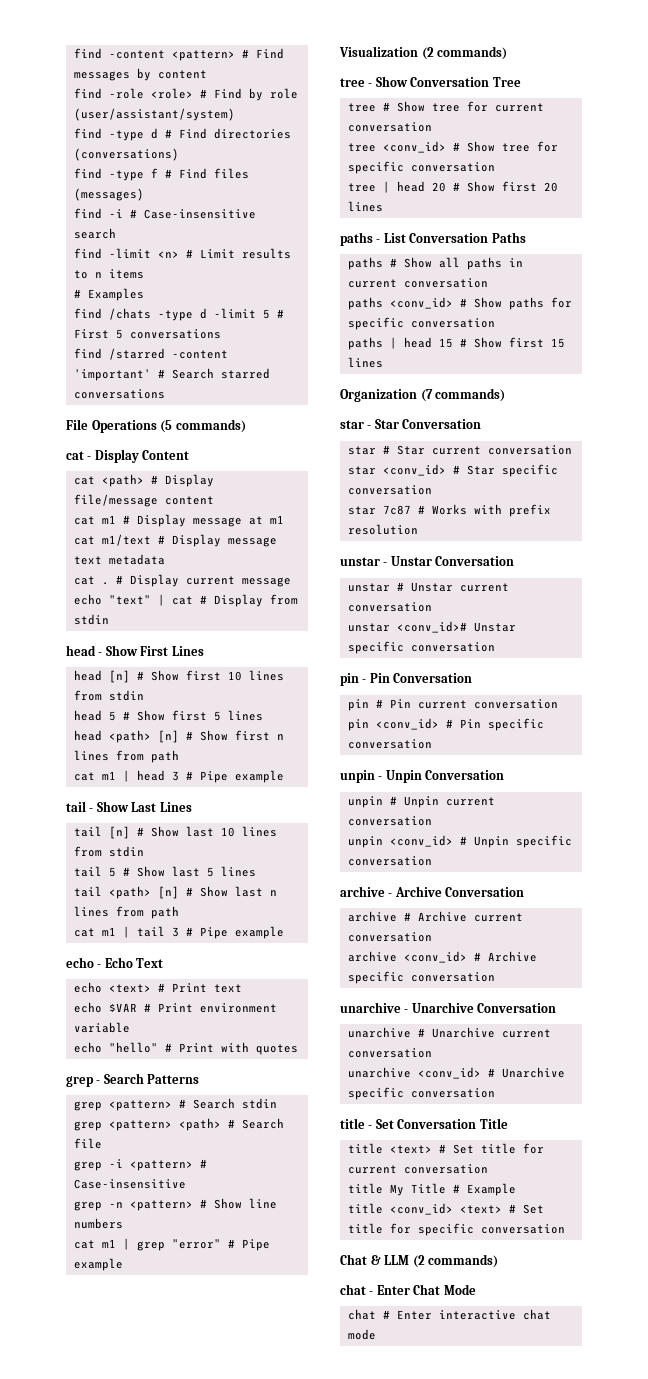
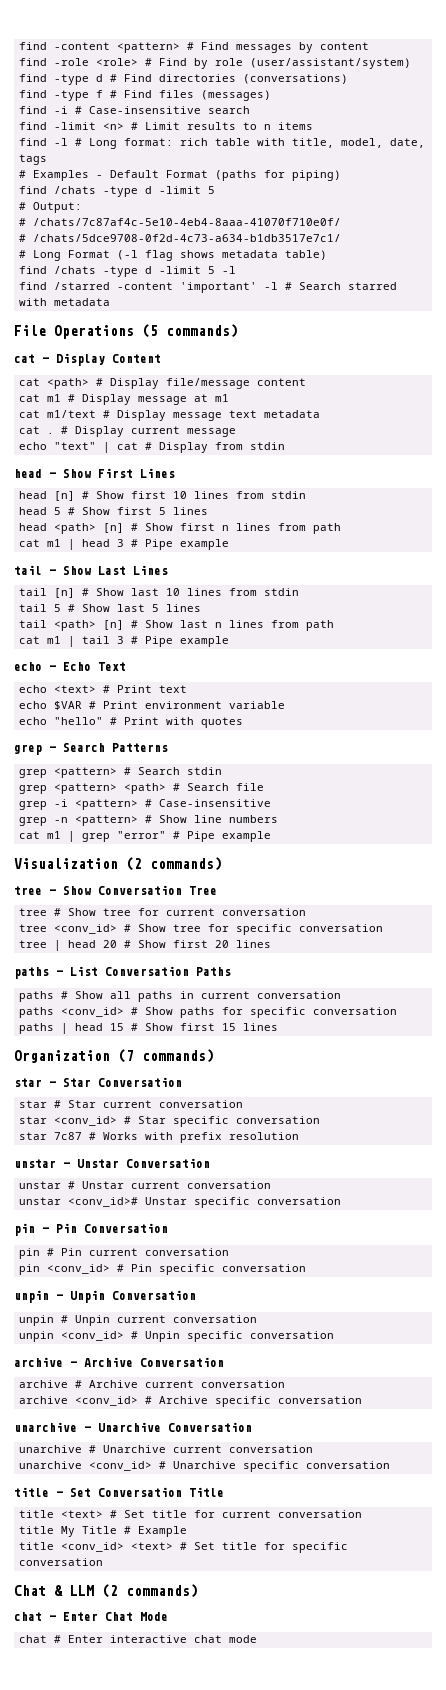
[73,288,144,301] [73,308,284,321] [73,329,221,339] # Examples // find /chats -type d -limit 5 # First 5 conversations -> [19,138,426,149] [19,154,48,165] [19,170,342,181] [19,186,216,197] [19,202,83,213] [19,218,342,226] [19,234,342,242] [19,250,328,261] [19,266,237,277] find -l # Long format: rich table with title, model, date, tags // # Examples - Default Format (paths for piping) // find /chats -type d -limit 5 // # Output: // # /chats/7c87af4c-5e10-4eb4-8aaa-41070f710e0f/ // # /chats/5dce9708-0f2d-4c73-a634-b1db3517e7c1/ // # Long Format (-l flag shows metadata table) // find /chats -type d -limit 5 -l
(151, 375) none -> [264,282,279,290] -l
[73,389,165,399] conversations -> [19,298,111,306] with metadata

